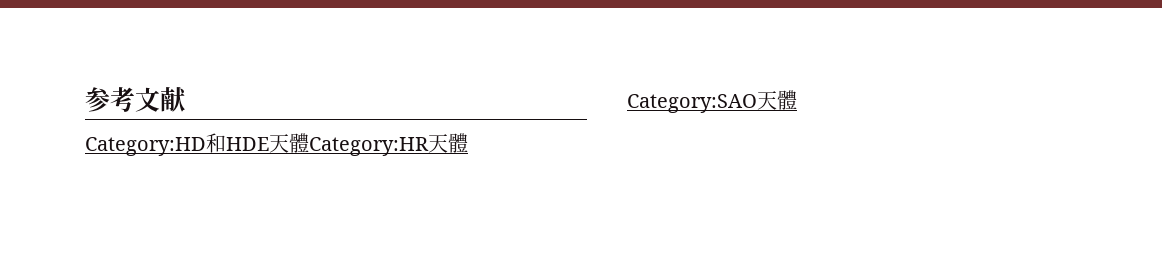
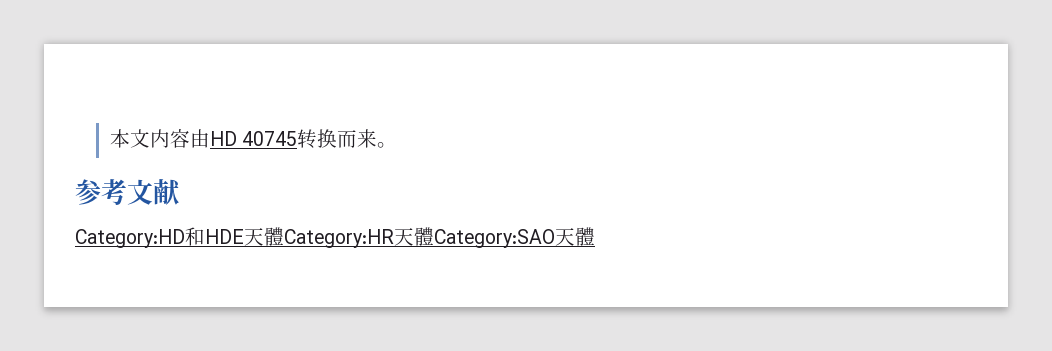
(85, 99) none -> [110,129,398,149] 本文内容由HD 40745转换而来。 //

